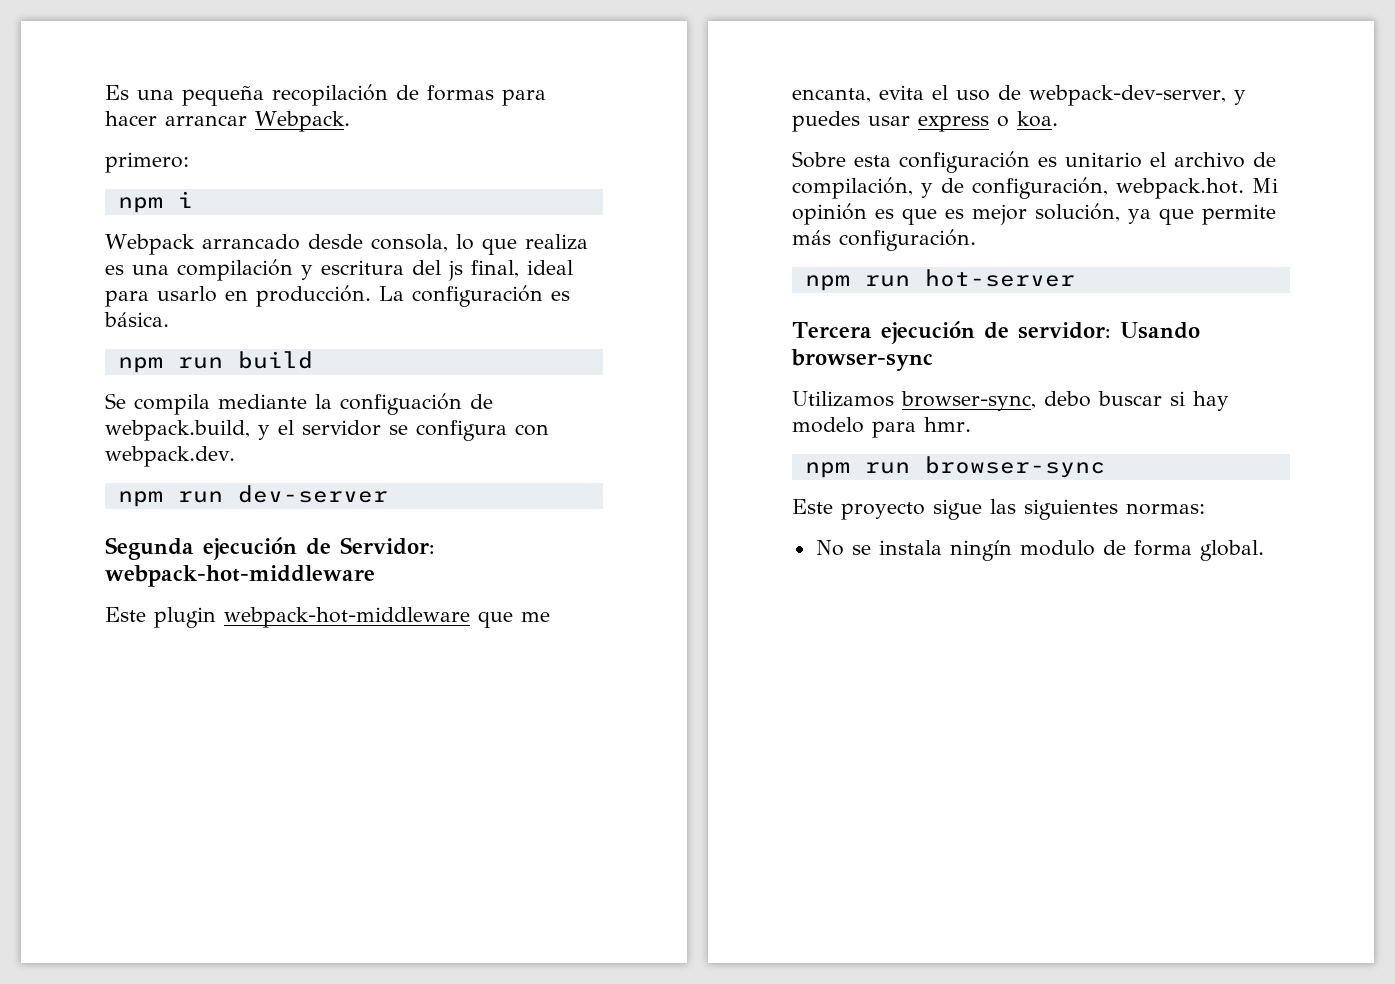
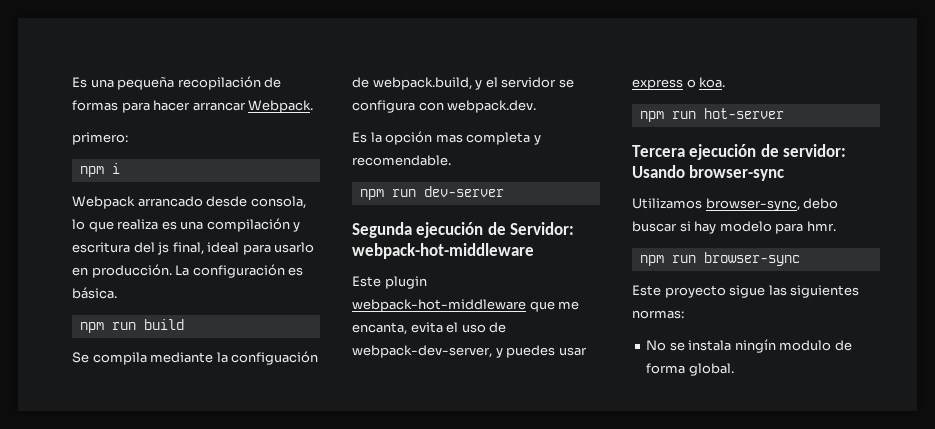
(235, 456) none -> [352,131,541,145] [352,155,451,166] // Es la opción mas completa y recomendable.
[792,151,1276,173] [792,177,1278,199] [792,203,1276,225] [792,229,976,251] // Sobre esta configuración es unitario el archivo de compilación, y de configuración, webpack.hot. Mi opinión es que es mejor solución, ya que permite más configuración. -> (726, 82) none

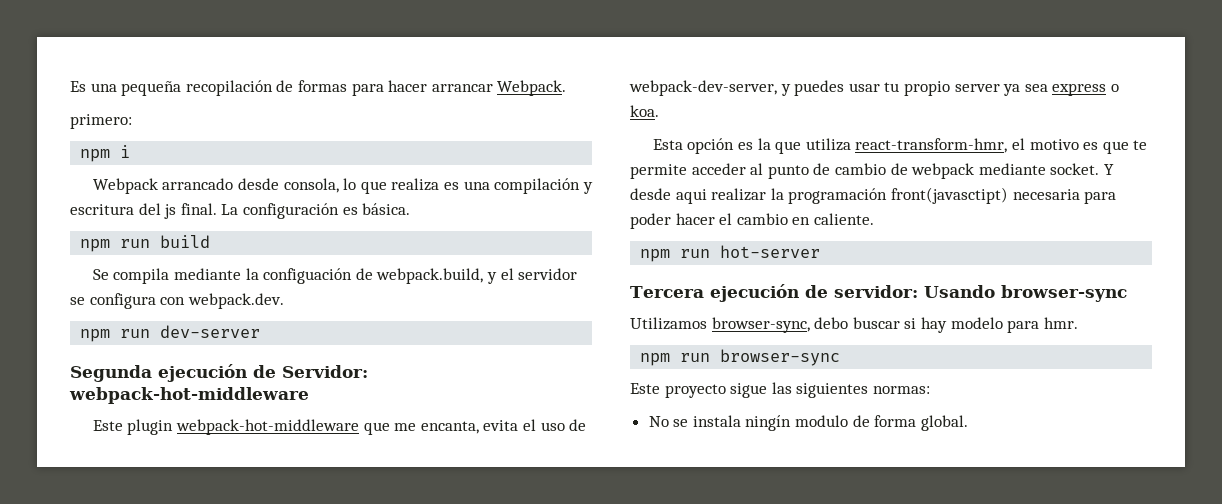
[172,242,315,255] [72,264,172,278] final, ideal para usarlo en producción. -> [180,203,217,215] final.
[352,131,541,145] [352,155,451,166] // Es la opción mas completa y recomendable. -> (284, 301) none
[632,77,726,90] express o koa. -> [884,81,1119,96] [630,105,659,117] [652,138,1148,154] [630,163,1114,179] [630,187,1117,204] [630,213,874,229] tu propio server ya sea express o koa. // Esta opción es la que utiliza react-transform-hmr, el motivo es que te permite acceder al punto de cambio de webpack mediante socket. Y desde aqui realizar la programación front(javasctipt) necesaria para poder hacer el cambio en caliente.

